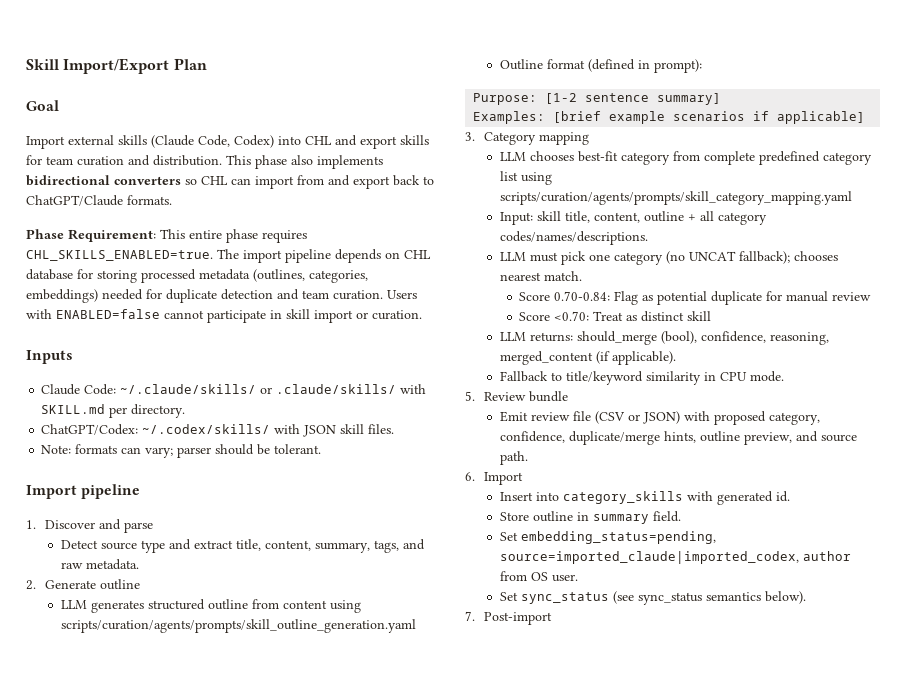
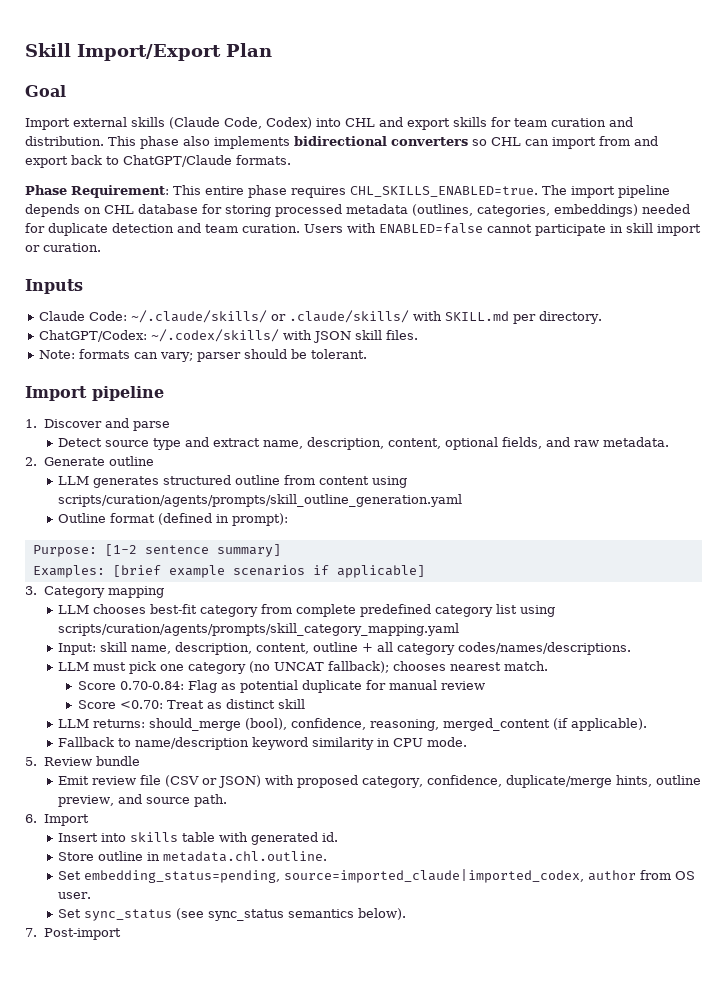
[235,539,399,553] title, content, summary, tags, -> [263,437,543,450] name, description, content, optional fields,
[564,211,590,223] title, -> [131,642,253,655] name, description,
[565,371,643,385] title/keyword -> [135,737,309,750] name/description keyword
[562,491,683,504] category_skills -> [130,832,216,842] skills table
[592,511,681,524] summary field. -> [163,851,328,862] metadata.chl.outline.

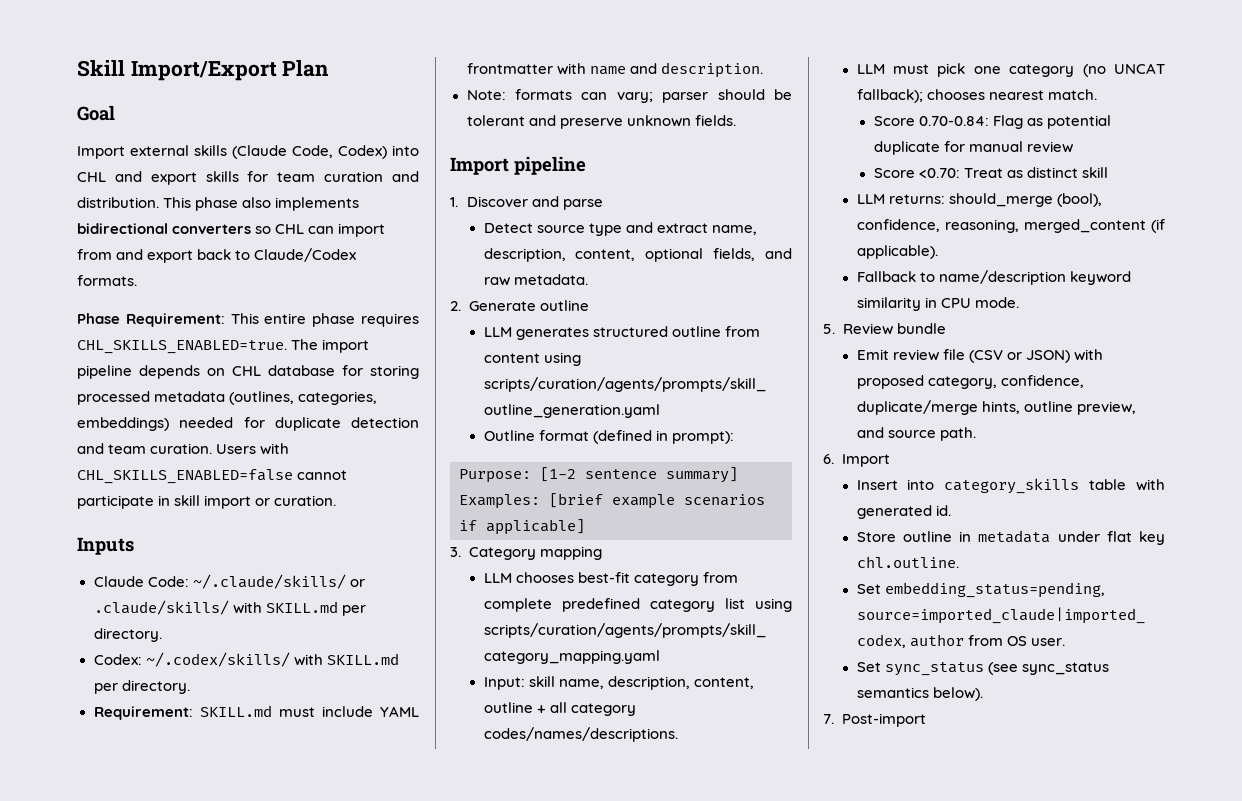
[123,155,232,167] ChatGPT/Claude -> [254,248,357,262] Claude/Codex
[379,223,483,234] ENABLED=false -> [77,469,293,484] CHL_SKILLS_ENABLED=false
[38,330,147,342] ChatGPT/Codex: -> [93,654,142,665] Codex:
[312,330,418,343] JSON skill files. -> [326,653,399,665] [93,680,190,694] [93,705,419,720] [466,62,763,78] SKILL.md per directory. // Requirement: SKILL.md must include YAML frontmatter with name and description.
[310,349,367,359] tolerant. -> [466,115,736,129] tolerant and preserve unknown fields.
[130,832,179,842] skills -> [944,478,1080,494] category_skills
[163,851,328,862] metadata.chl.outline. -> [978,530,1165,545] [856,556,959,568] metadata under flat key chl.outline.

